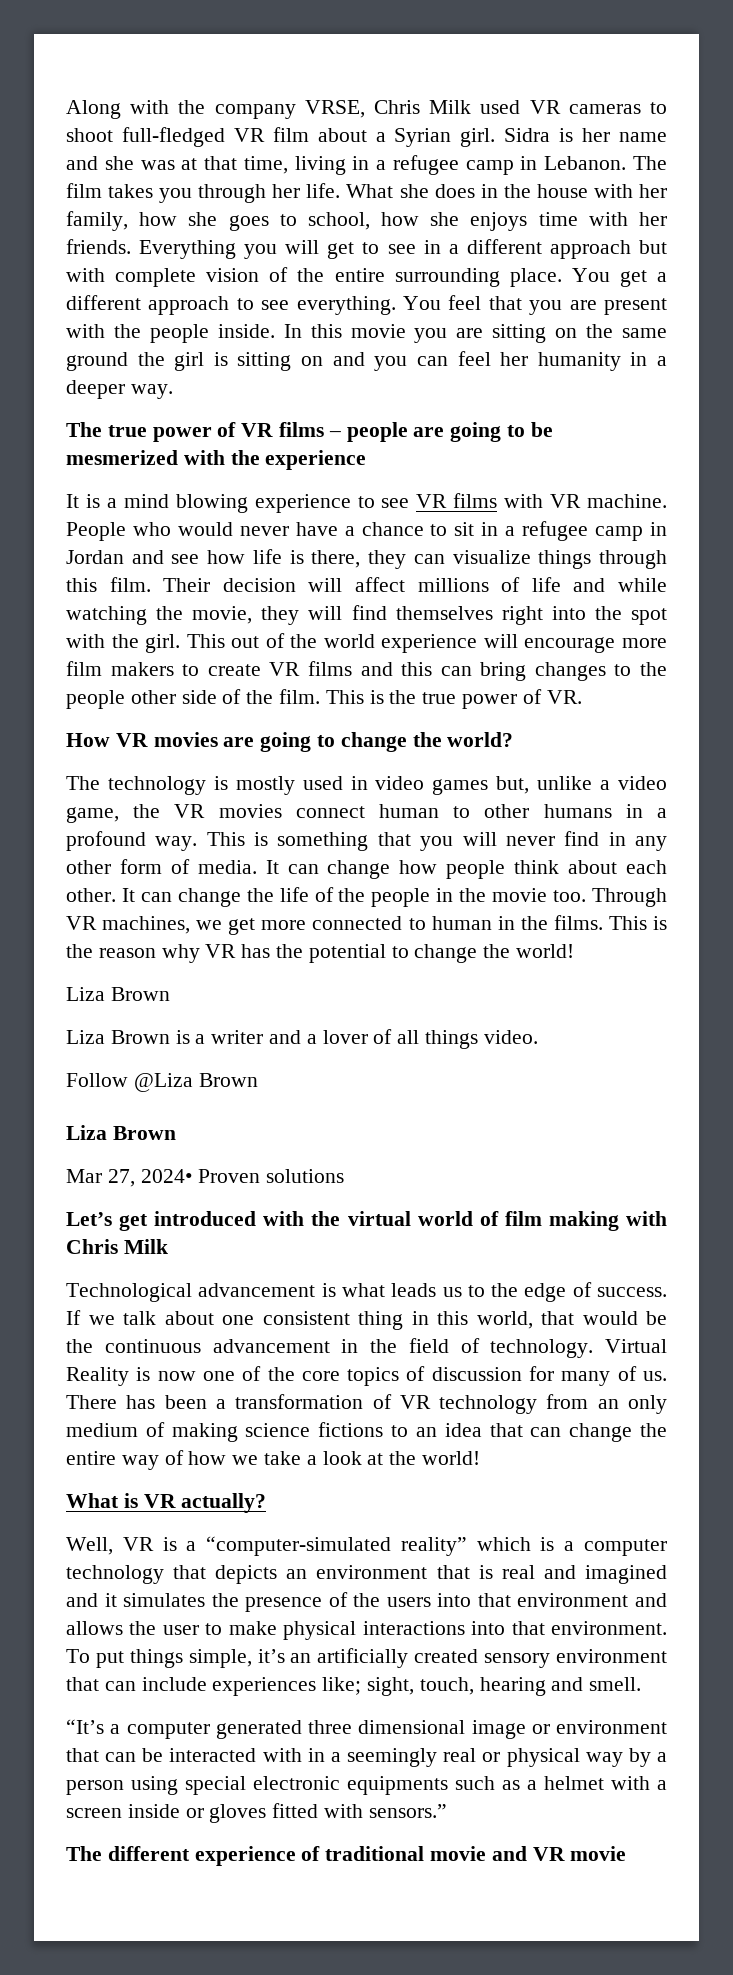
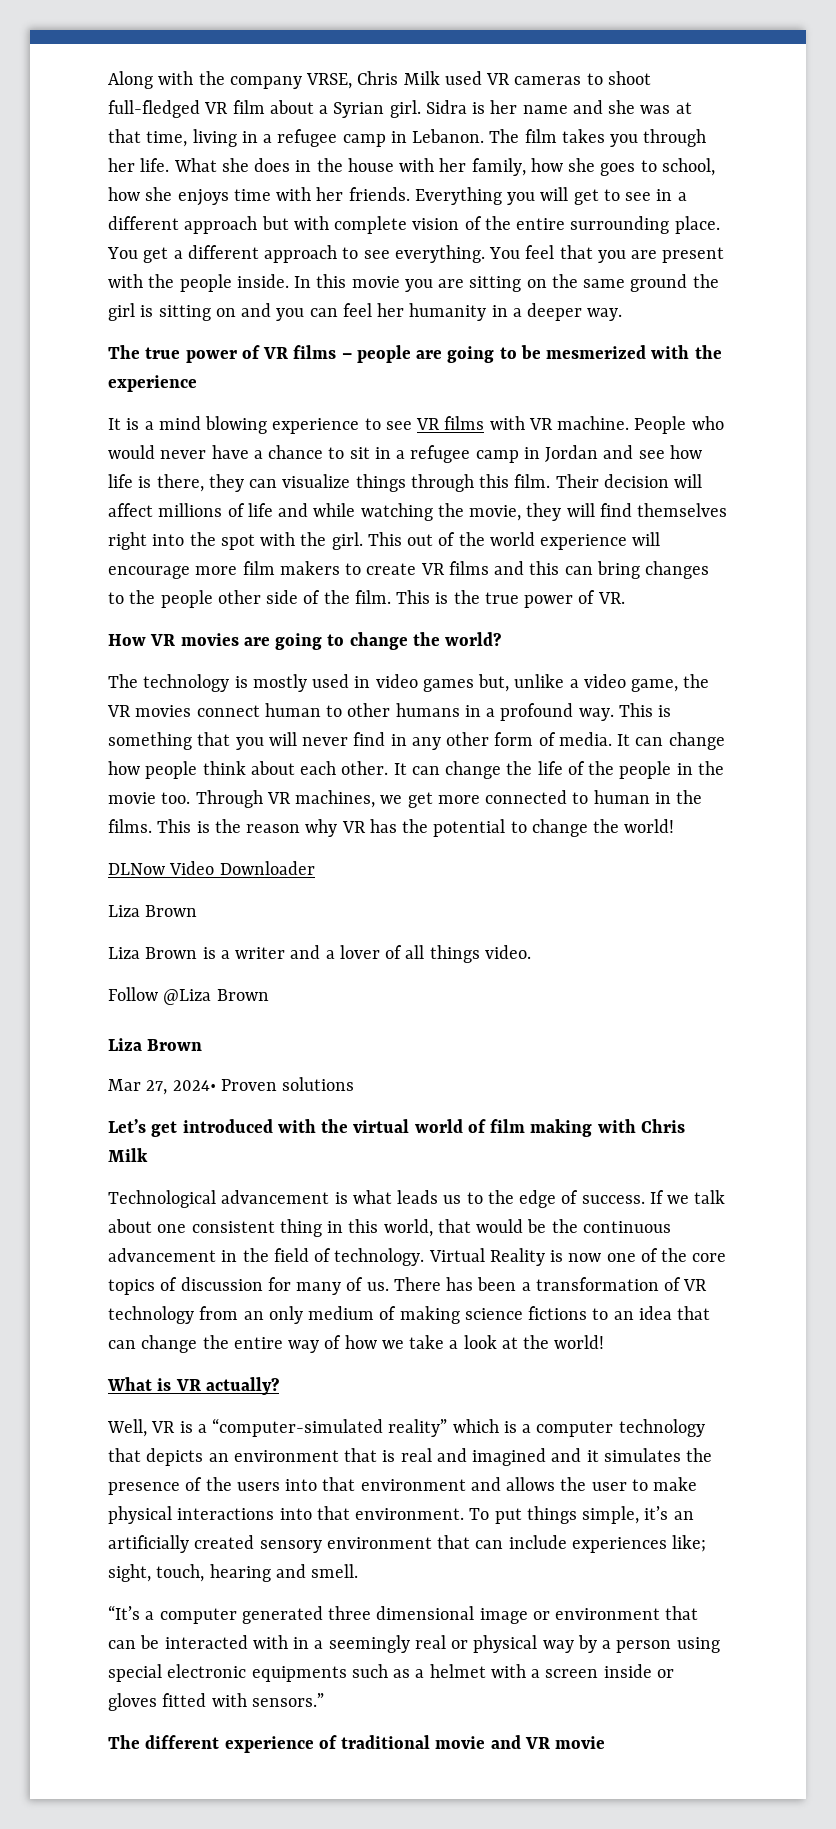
(575, 951) none -> [108,861,315,875] // DLNow Video Downloader

